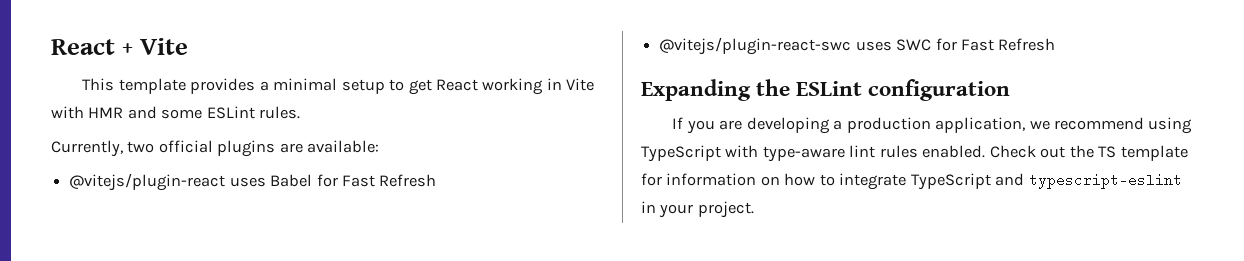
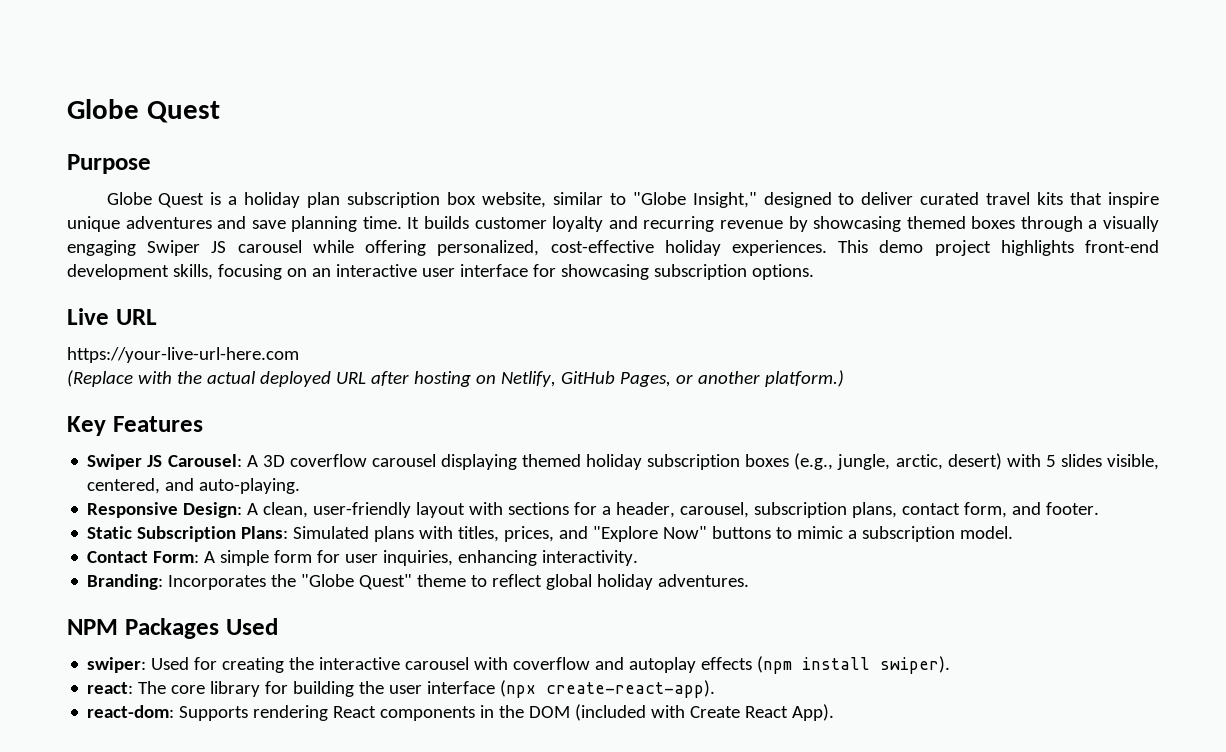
[51,38,189,55] [82,78,595,95] [51,106,301,119] [51,140,380,157] [69,173,437,191] [659,37,1056,55] [641,79,1011,101] [672,117,1193,134] [641,145,1188,162] [641,173,1182,190] [641,201,754,218] React + Vite // This template provides a minimal setup to get React working in Vite with HMR and some ESLint rules. // Currently, two official plugins are available: // @vitejs/plugin-react uses Babel for Fast Refresh // @vitejs/plugin-react-swc uses SWC for Fast Refresh // Expanding the ESLint configuration // If you are developing a production application, we recommend using TypeScript with type-aware lint rules enabled. Check out the TS template for information on how to integrate TypeScript and typescript-eslint in your project. -> [67,99,220,123] [67,154,151,174] [106,192,1159,208] [67,216,1159,232] [67,240,1159,256] [67,264,814,280] [67,308,157,325] [67,347,299,363] [67,370,844,387] [67,416,203,436] [87,453,1159,470] [87,478,301,494] [87,502,1100,518] [87,526,1014,542] [87,550,639,566] [87,574,750,590] [67,618,278,639] [87,656,951,674] [87,680,716,698] [87,704,835,721] Globe Quest // Purpose // Globe Quest is a holiday plan subscription box website, similar to "Globe Insight," designed to deliver curated travel kits that inspire unique adventures and save planning time. It builds customer loyalty and recurring revenue by showcasing themed boxes through a visually engaging Swiper JS carousel while offering personalized, cost-effective holiday experiences. This demo project highlights front-end development skills, focusing on an interactive user interface for showcasing subscription options. // Live URL // https://your-live-url-here.com // (Replace with the actual deployed URL after hosting on Netlify, GitHub Pages, or another platform.) // Key Features // Swiper JS Carousel: A 3D coverflow carousel displaying themed holiday subscription boxes (e.g., jungle, arctic, desert) with 5 slides visible, centered, and auto-playing. // Responsive Design: A clean, user-friendly layout with sections for a header, carousel, subscription plans, contact form, and footer. // Static Subscription Plans: Simulated plans with titles, prices, and "Explore Now" buttons to mimic a subscription model. // Contact Form: A simple form for user inquiries, enhancing interactivity. // Branding: Incorporates the "Globe Quest" theme to reflect global holiday adventures. // NPM Packages Used // swiper: Used for creating the interactive carousel with coverflow and autoplay effects (npm install swiper). // react: The core library for building the user interface (npx create-react-app). // react-dom: Supports rendering React components in the DOM (included with Create React App).

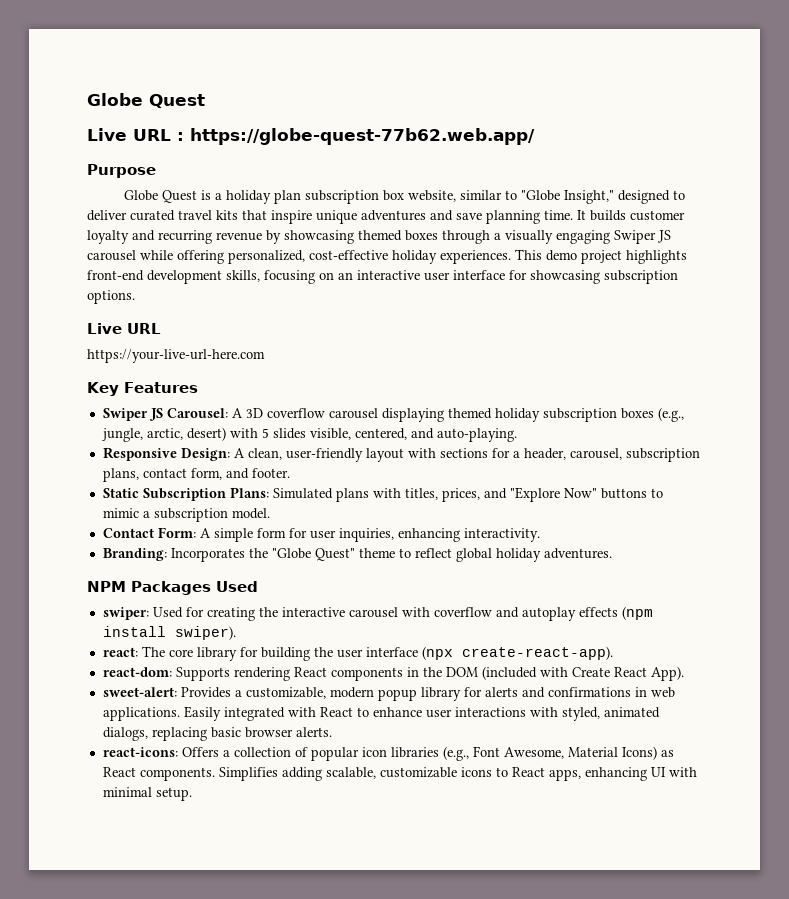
[67,99,220,123] Globe Quest -> [87,93,205,108] [87,128,535,145] Globe Quest // Live URL : https://globe-quest-77b62.web.app/
[67,370,844,387] // (Replace with the actual deployed URL after hosting on Netlify, GitHub Pages, or another platform.) -> (265, 356) none
(835, 712) none -> [102,687,675,701] [102,706,660,721] [102,727,332,741] [102,746,674,761] [102,767,697,781] [102,787,192,801] // sweet-alert: Provides a customizable, modern popup library for alerts and confirmations in web applications. Easily integrated with React to enhance user interactions with styled, animated dialogs, replacing basic browser alerts. // react-icons: Offers a collection of popular icon libraries (e.g., Font Awesome, Material Icons) as React components. Simplifies adding scalable, customizable icons to React apps, enhancing UI with minimal setup.

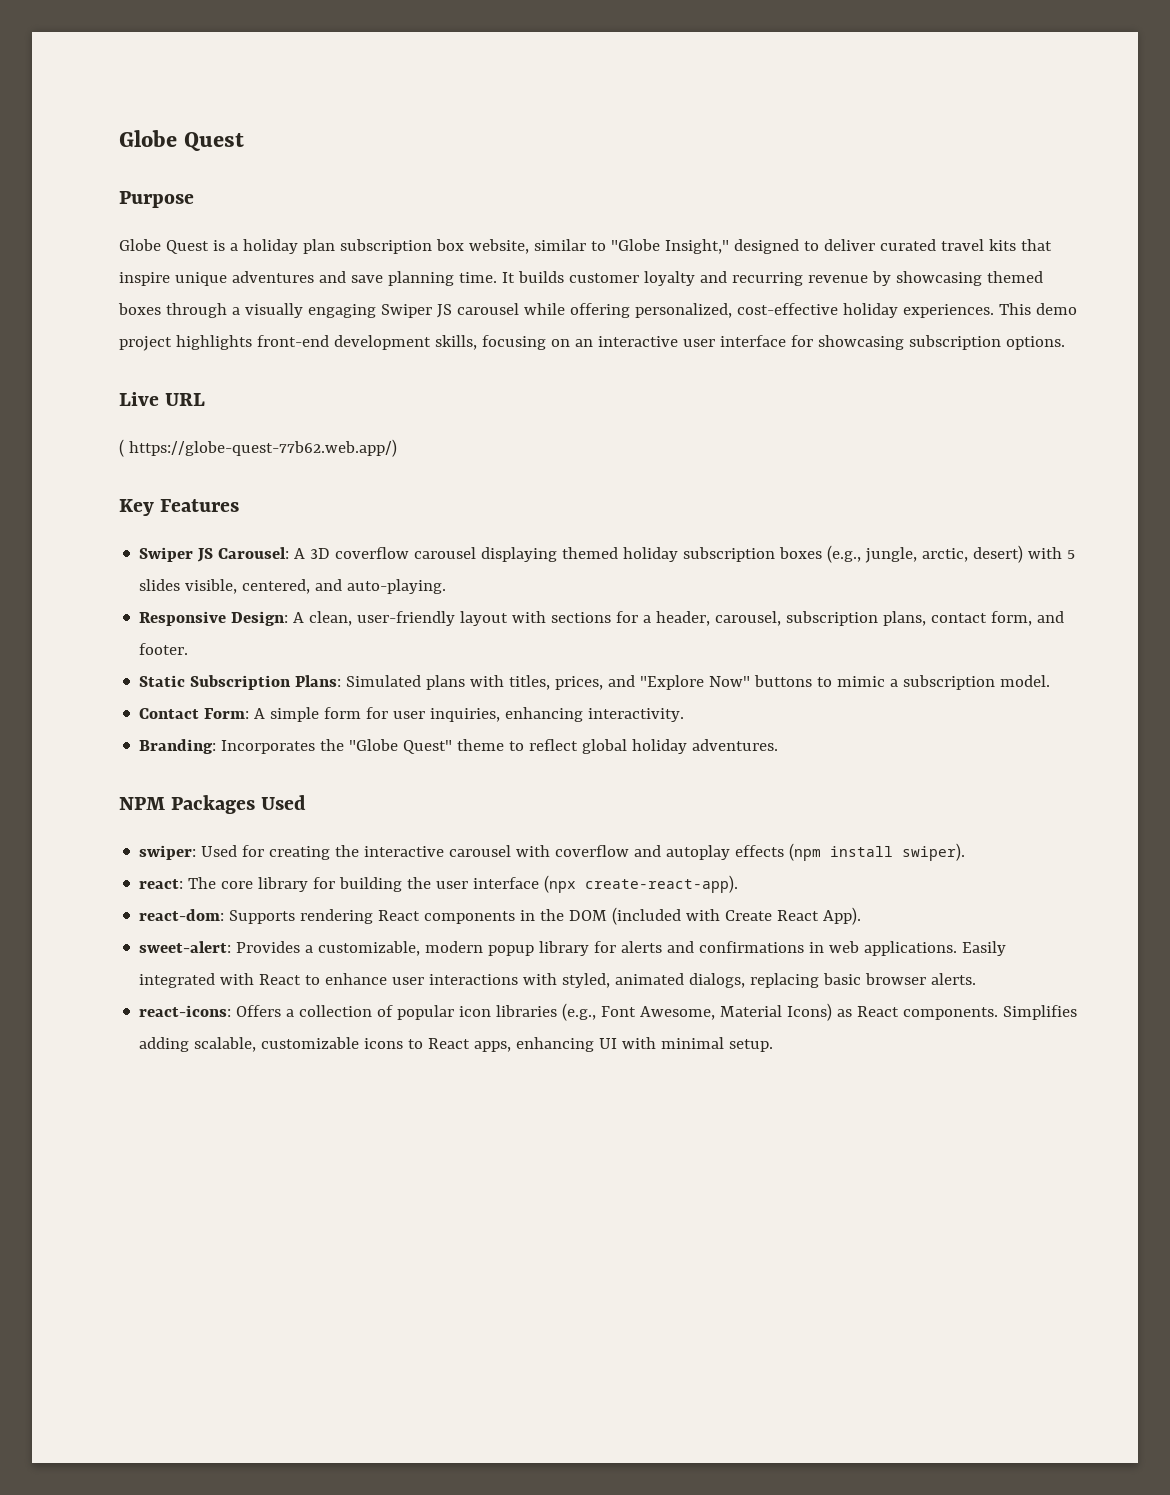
[87,93,205,108] [87,128,535,145] Globe Quest // Live URL : https://globe-quest-77b62.web.app/ -> [119,130,245,151] Globe Quest
[87,349,265,363] https://your-live-url-here.com -> [119,439,397,457] ( https://globe-quest-77b62.web.app/)

